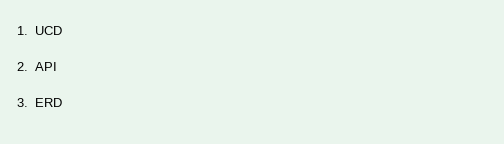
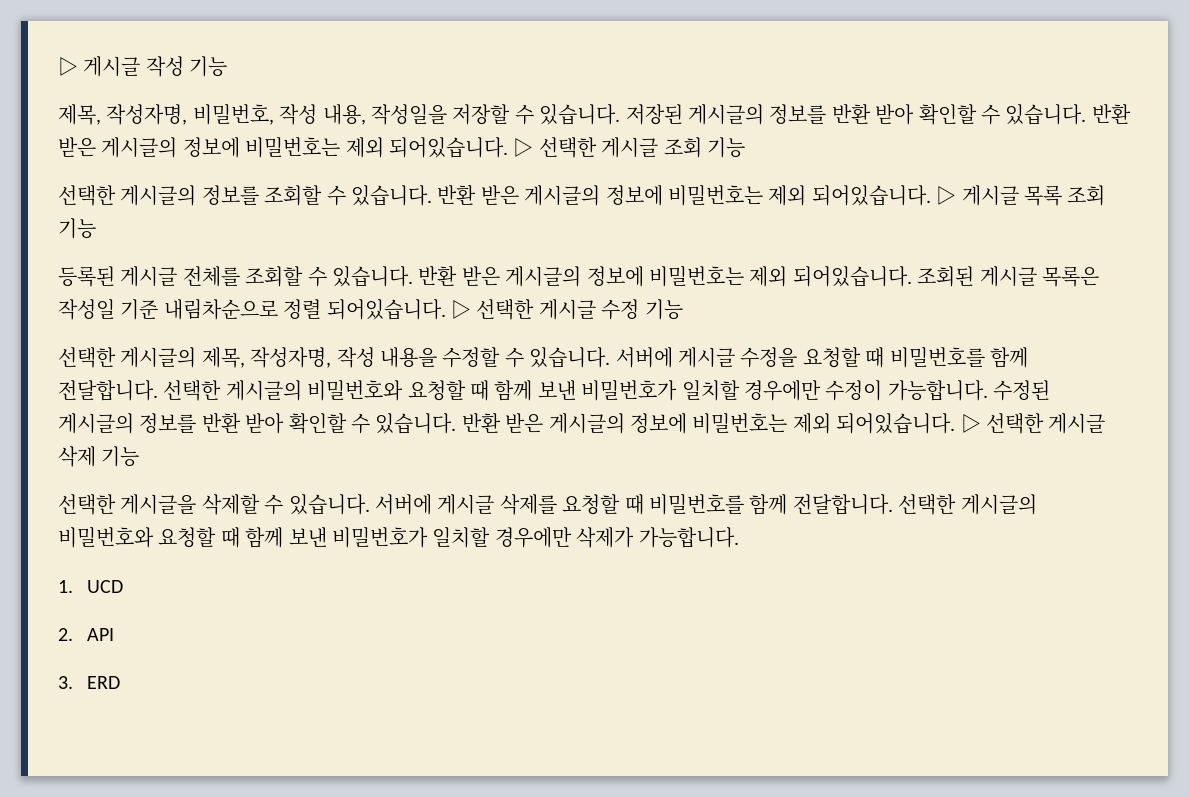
(17, 30) none -> [58,56,228,77] [58,104,1131,125] [58,137,745,158] [58,185,1106,206] [58,218,96,239] [58,266,1099,287] [58,299,683,320] [58,347,1028,368] [58,380,1051,401] [58,413,1106,434] [58,446,140,467] [58,494,1037,515] [58,527,739,548] ▷ 게시글 작성 기능 // 제목, 작성자명, 비밀번호, 작성 내용, 작성일을 저장할 수 있습니다. 저장된 게시글의 정보를 반환 받아 확인할 수 있습니다. 반환 받은 게시글의 정보에 비밀번호는 제외 되어있습니다. ▷ 선택한 게시글 조회 기능 // 선택한 게시글의 정보를 조회할 수 있습니다. 반환 받은 게시글의 정보에 비밀번호는 제외 되어있습니다. ▷ 게시글 목록 조회 기능 // 등록된 게시글 전체를 조회할 수 있습니다. 반환 받은 게시글의 정보에 비밀번호는 제외 되어있습니다. 조회된 게시글 목록은 작성일 기준 내림차순으로 정렬 되어있습니다. ▷ 선택한 게시글 수정 기능 // 선택한 게시글의 제목, 작성자명, 작성 내용을 수정할 수 있습니다. 서버에 게시글 수정을 요청할 때 비밀번호를 함께 전달합니다. 선택한 게시글의 비밀번호와 요청할 때 함께 보낸 비밀번호가 일치할 경우에만 수정이 가능합니다. 수정된 게시글의 정보를 반환 받아 확인할 수 있습니다. 반환 받은 게시글의 정보에 비밀번호는 제외 되어있습니다. ▷ 선택한 게시글 삭제 기능 // 선택한 게시글을 삭제할 수 있습니다. 서버에 게시글 삭제를 요청할 때 비밀번호를 함께 전달합니다. 선택한 게시글의 비밀번호와 요청할 때 함께 보낸 비밀번호가 일치할 경우에만 삭제가 가능합니다. //

